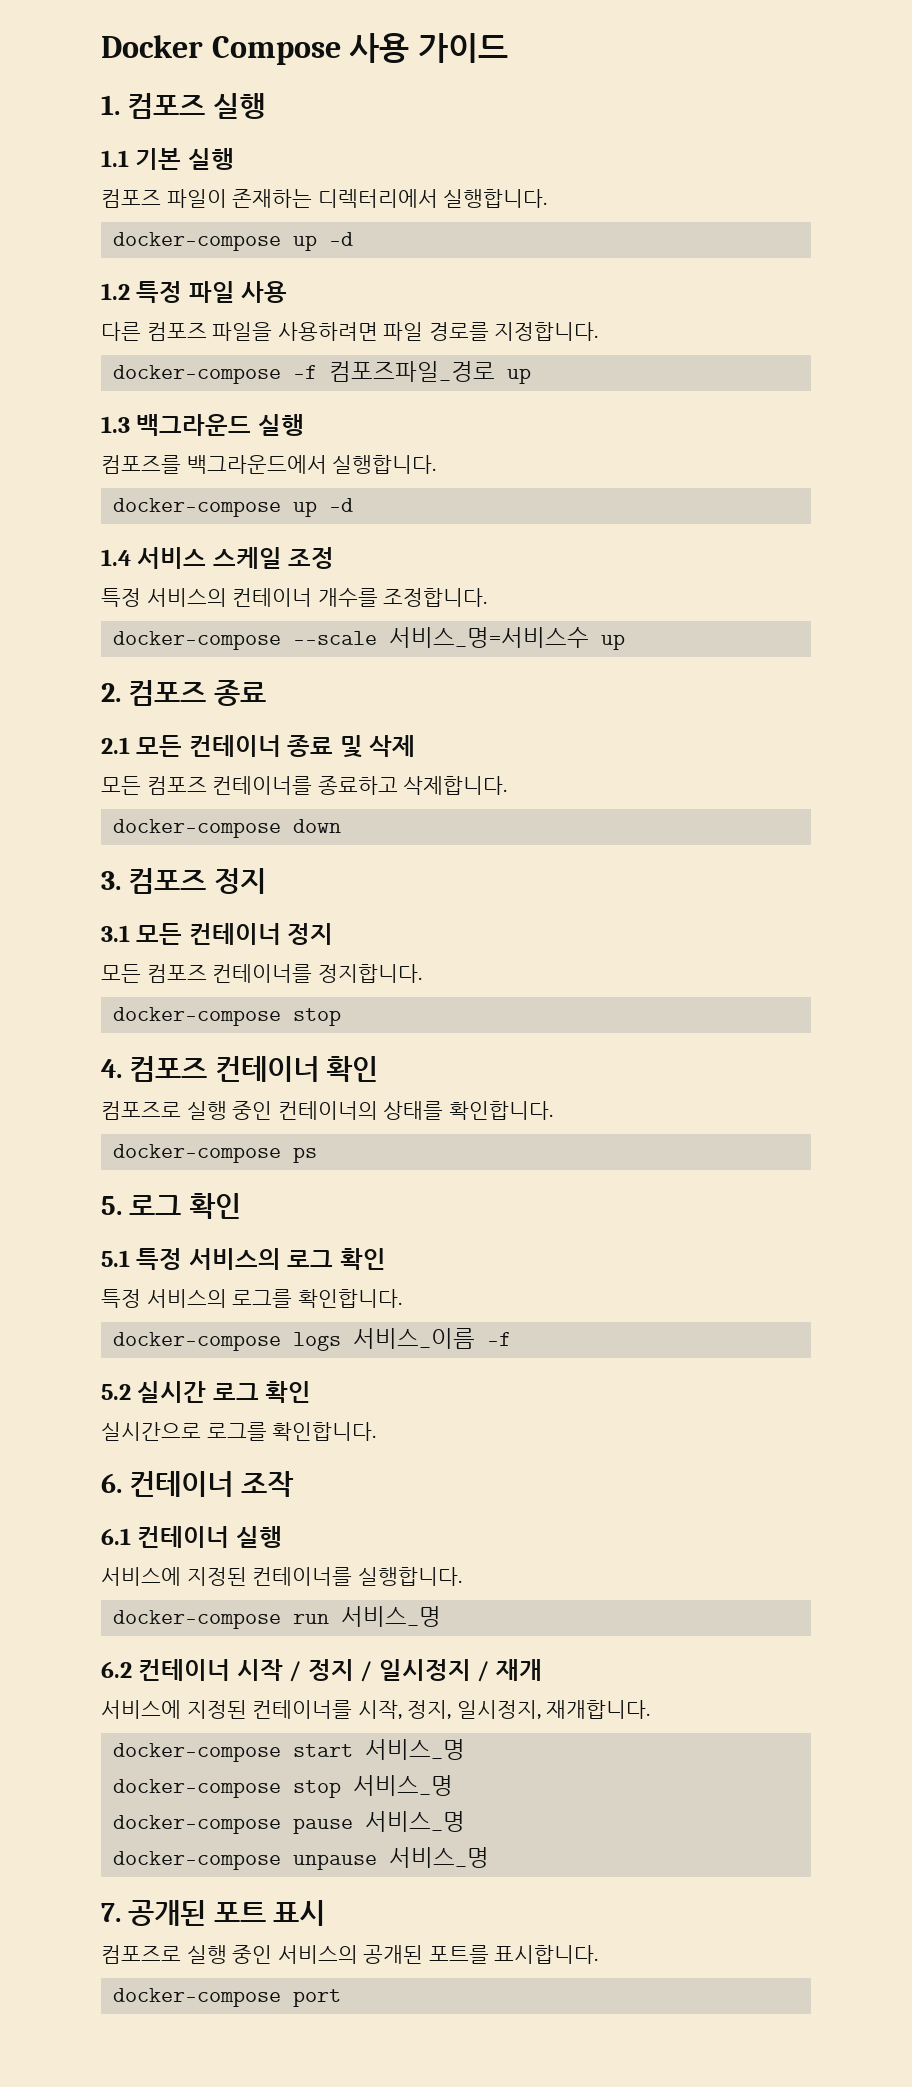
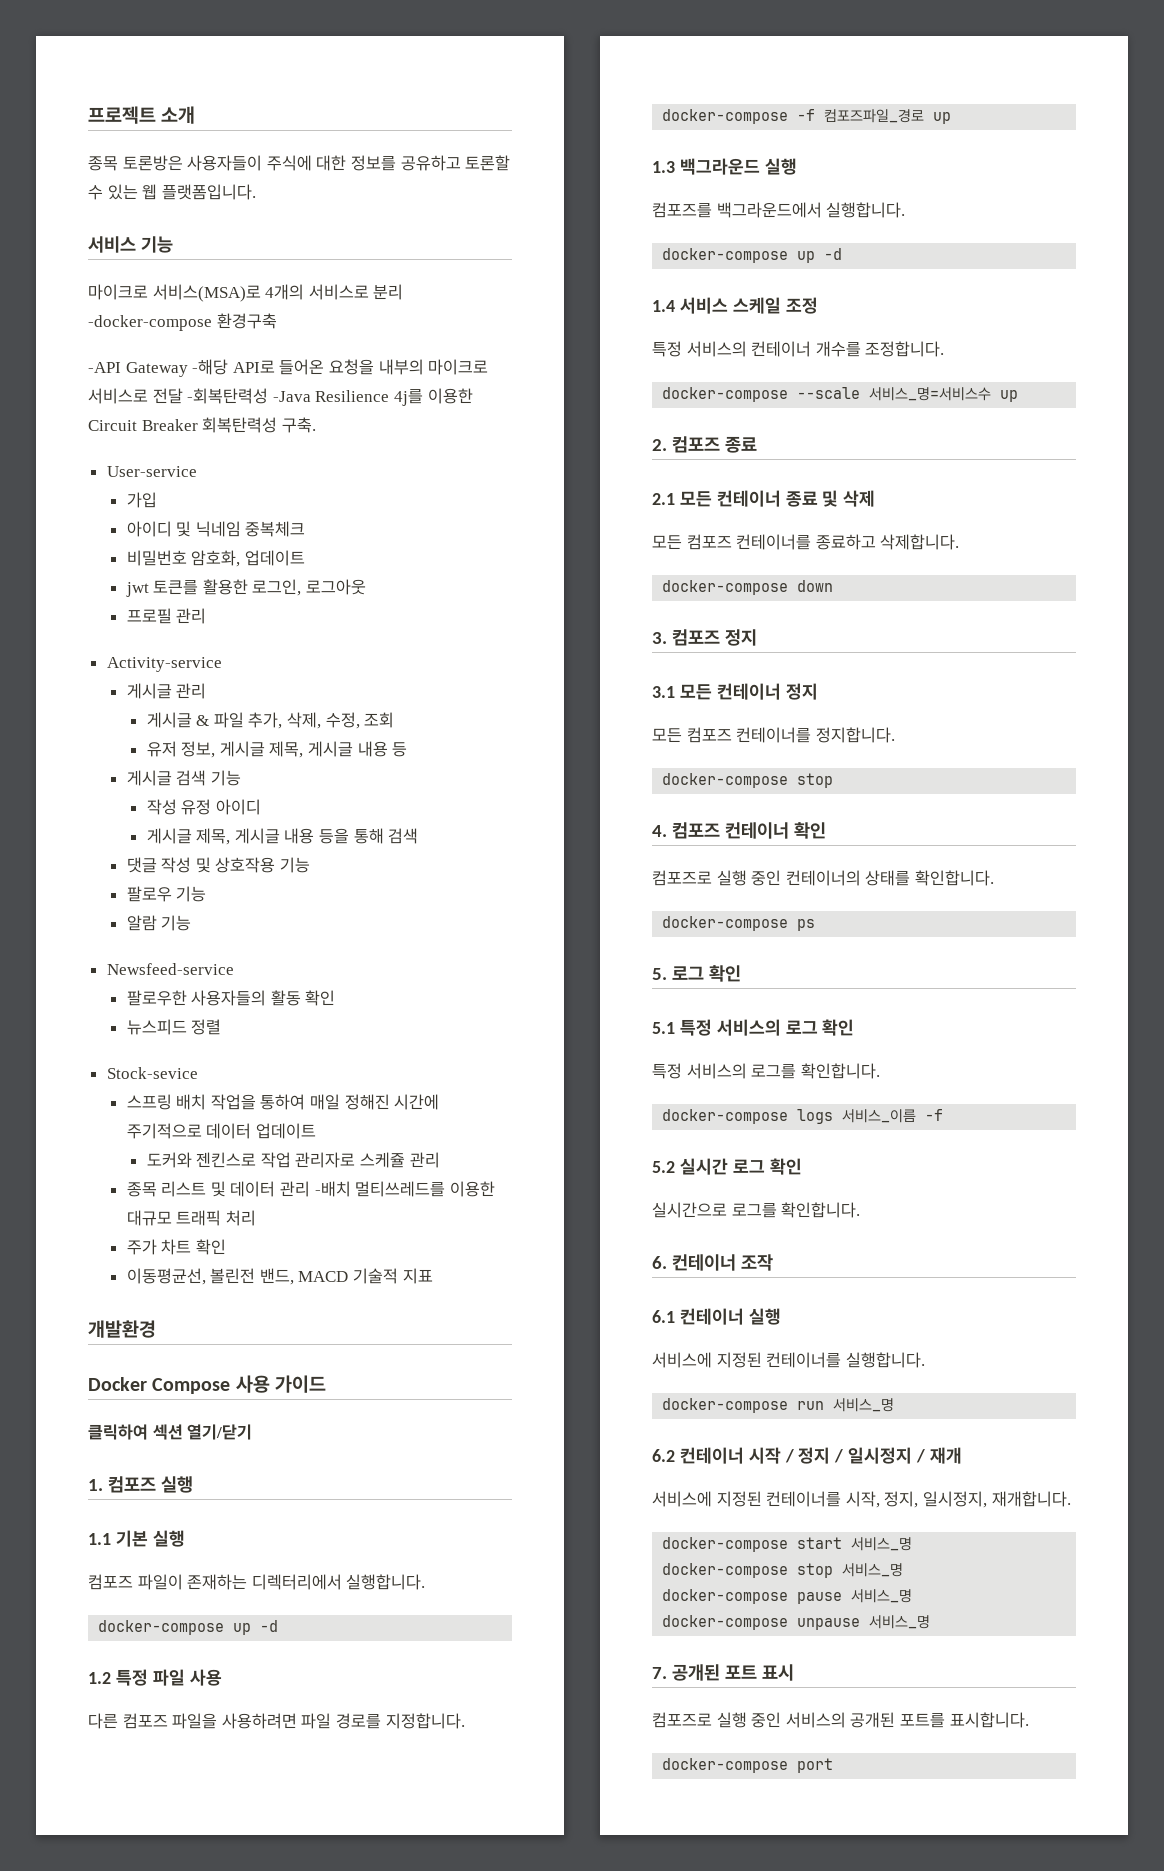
(101, 46) none -> [88,106,196,124] [88,155,511,171] [88,184,256,200] [88,236,173,253] [88,284,404,302] [88,313,277,331] [88,359,489,377] [88,388,473,406] [88,417,316,433] [106,466,197,477] [126,492,157,508] [126,521,306,537] [126,550,305,567] [125,579,367,597] [126,608,207,624] [106,657,222,672] [126,683,207,699] [146,712,395,729] [146,741,408,758] [126,770,241,786] [146,799,261,815] [146,828,419,845] [126,857,311,873] [126,886,207,902] [126,915,192,931] [106,963,234,975] [126,990,336,1006] [126,1019,222,1035] [106,1067,198,1079] [126,1094,440,1110] [126,1123,316,1139] [146,1152,440,1168] [126,1181,495,1197] [126,1210,256,1226] [126,1239,226,1255] [126,1268,433,1285] [88,1320,156,1338] 프로젝트 소개 // 종목 토론방은 사용자들이 주식에 대한 정보를 공유하고 토론할 수 있는 웹 플랫폼입니다. // 서비스 기능 // 마이크로 서비스(MSA)로 4개의 서비스로 분리 -docker-compose 환경구축 // -API Gateway -해당 API로 들어온 요청을 내부의 마이크로 서비스로 전달 -회복탄력성 -Java Resilience 4j를 이용한 Circuit Breaker 회복탄력성 구축. // User-service // 가입 // 아이디 및 닉네임 중복체크 // 비밀번호 암호화, 업데이트 // jwt 토큰를 활용한 로그인, 로그아웃 // 프로필 관리 // Activity-service // 게시글 관리 // 게시글 & 파일 추가, 삭제, 수정, 조회 // 유저 정보, 게시글 제목, 게시글 내용 등 // 게시글 검색 기능 // 작성 유정 아이디 // 게시글 제목, 게시글 내용 등을 통해 검색 // 댓글 작성 및 상호작용 기능 // 팔로우 기능 // 알람 기능 // Newsfeed-service // 팔로우한 사용자들의 활동 확인 // 뉴스피드 정렬 // Stock-sevice // 스프링 배치 작업을 통하여 매일 정해진 시간에 주기적으로 데이터 업데이트 // 도커와 젠킨스로 작업 관리자로 스케쥴 관리 // 종목 리스트 및 데이터 관리 -배치 멀티쓰레드를 이용한 대규모 트래픽 처리 // 주가 차트 확인 // 이동평균선, 볼린전 밴드, MACD 기술적 지표 // 개발환경 //
(508, 48) none -> [88,1424,253,1440] // 클릭하여 섹션 열기/닫기

